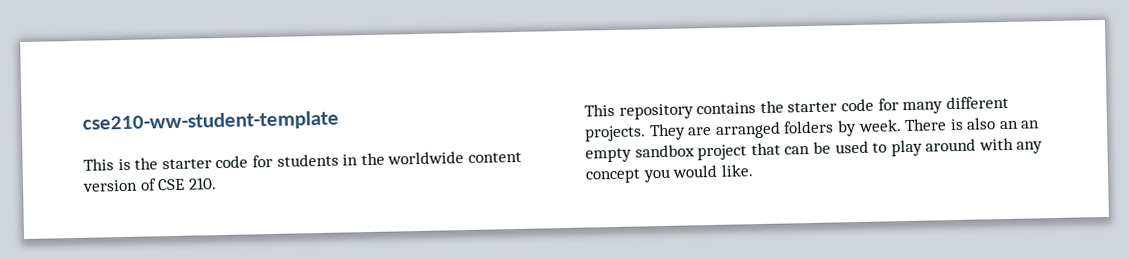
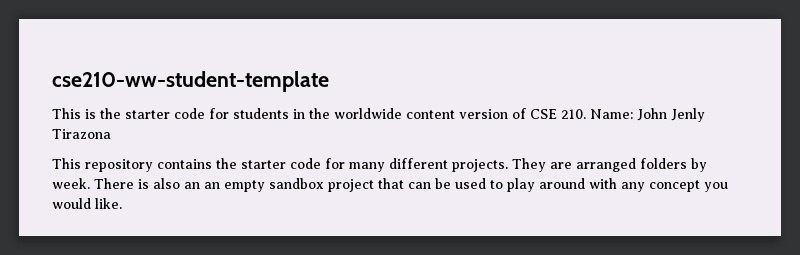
(217, 183) none -> [590,108,705,122] [52,129,111,139] Name: John Jenly Tirazona

